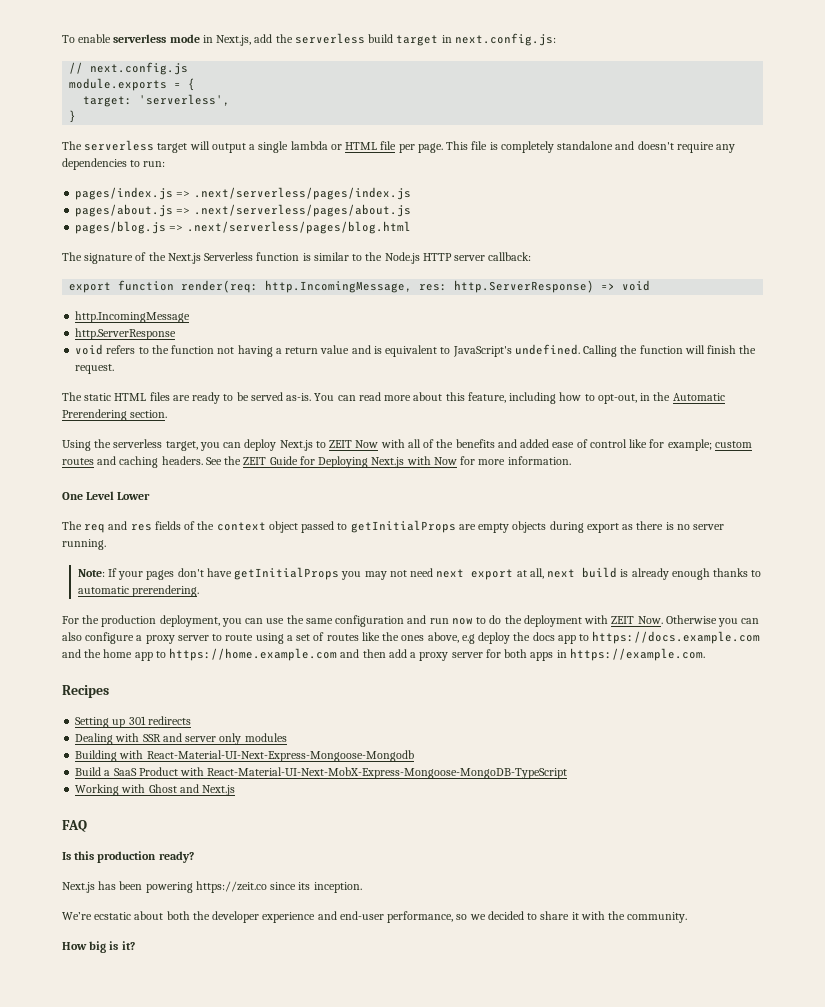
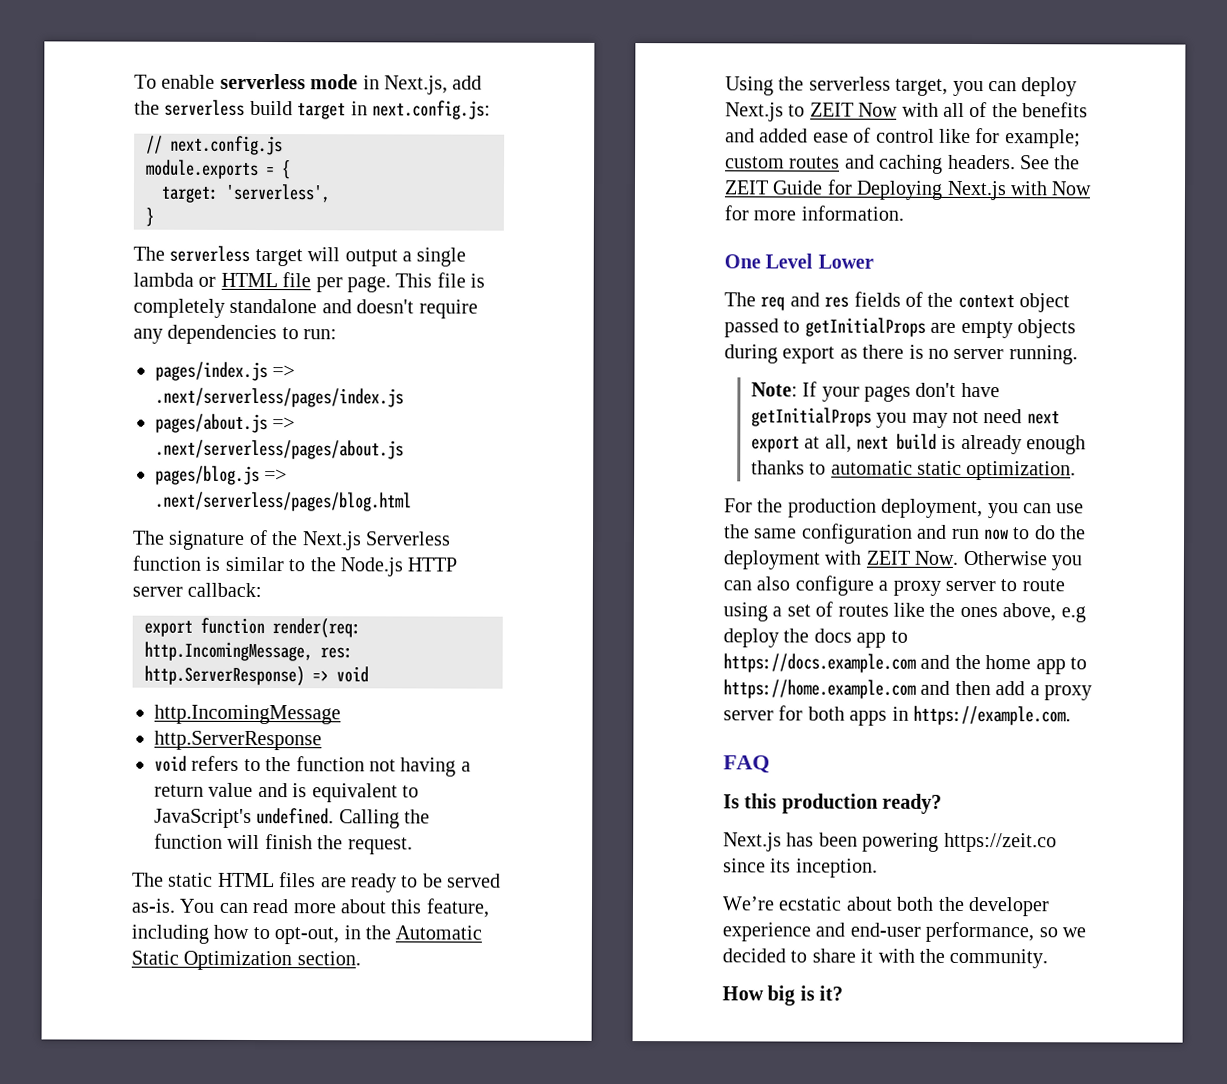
[62,409,127,421] Prerendering -> [131,950,293,971] Static Optimization
[131,585,199,597] prerendering. -> [917,460,1077,481] static optimization.
[62,685,109,698] [75,716,191,728] [75,733,287,745] [75,750,414,762] [75,767,568,779] [75,784,236,796] // Recipes // Setting up 301 redirects // Dealing with SSR and server only modules // Building with React-Material-UI-Next-Express-Mongoose-Mongodb // Build a SaaS Product with React-Material-UI-Next-MobX-Express-Mongoose-MongoDB-TypeScript // Working with Ghost and Next.js -> (1071, 715) none

